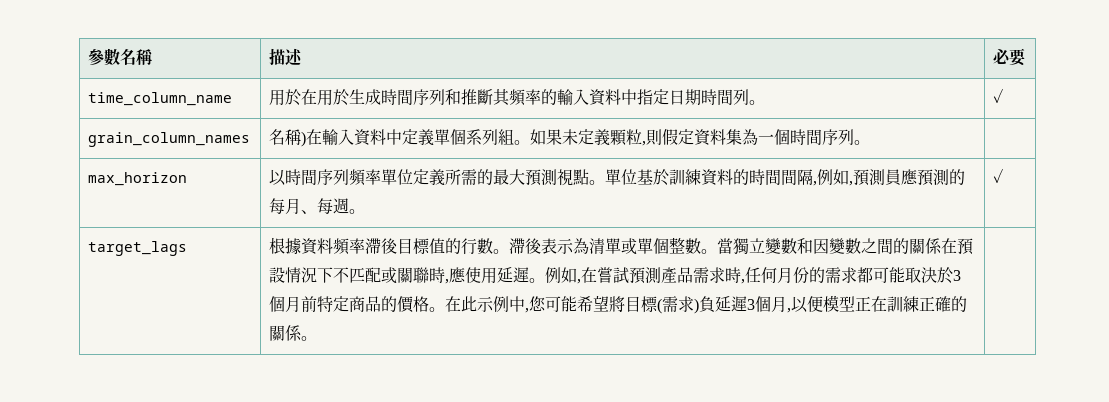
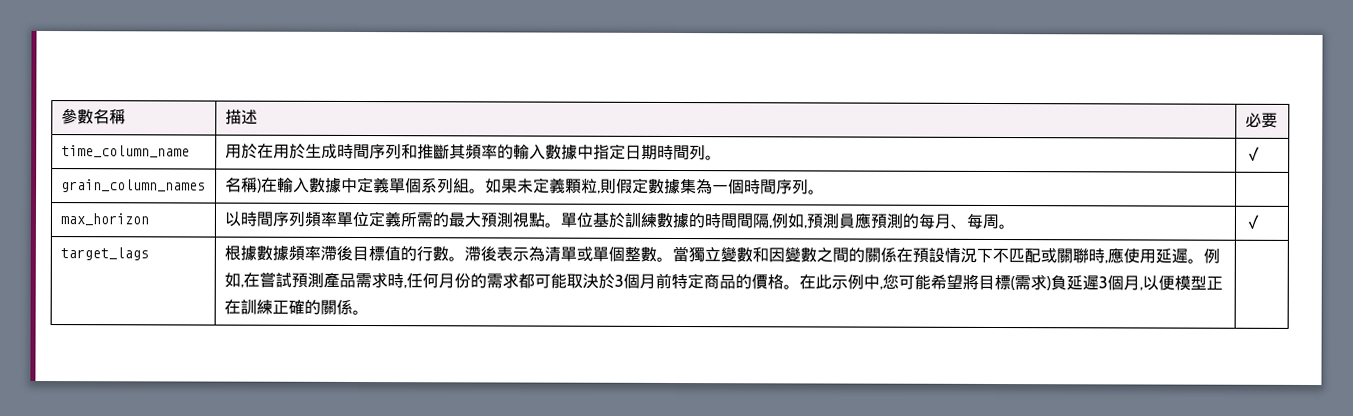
[589,89,622,106] 資料 -> [544,144,578,160] 數據
[354,129,387,146] 資料 -> [308,177,342,193] 數據
[694,129,727,146] 資料 -> [647,178,681,195] 數據
[701,169,734,186] 資料 -> [655,212,689,229] 數據
[333,198,350,214] 週 -> [981,213,999,230] 周
[301,238,334,255] 資料 -> [255,245,289,261] 數據

